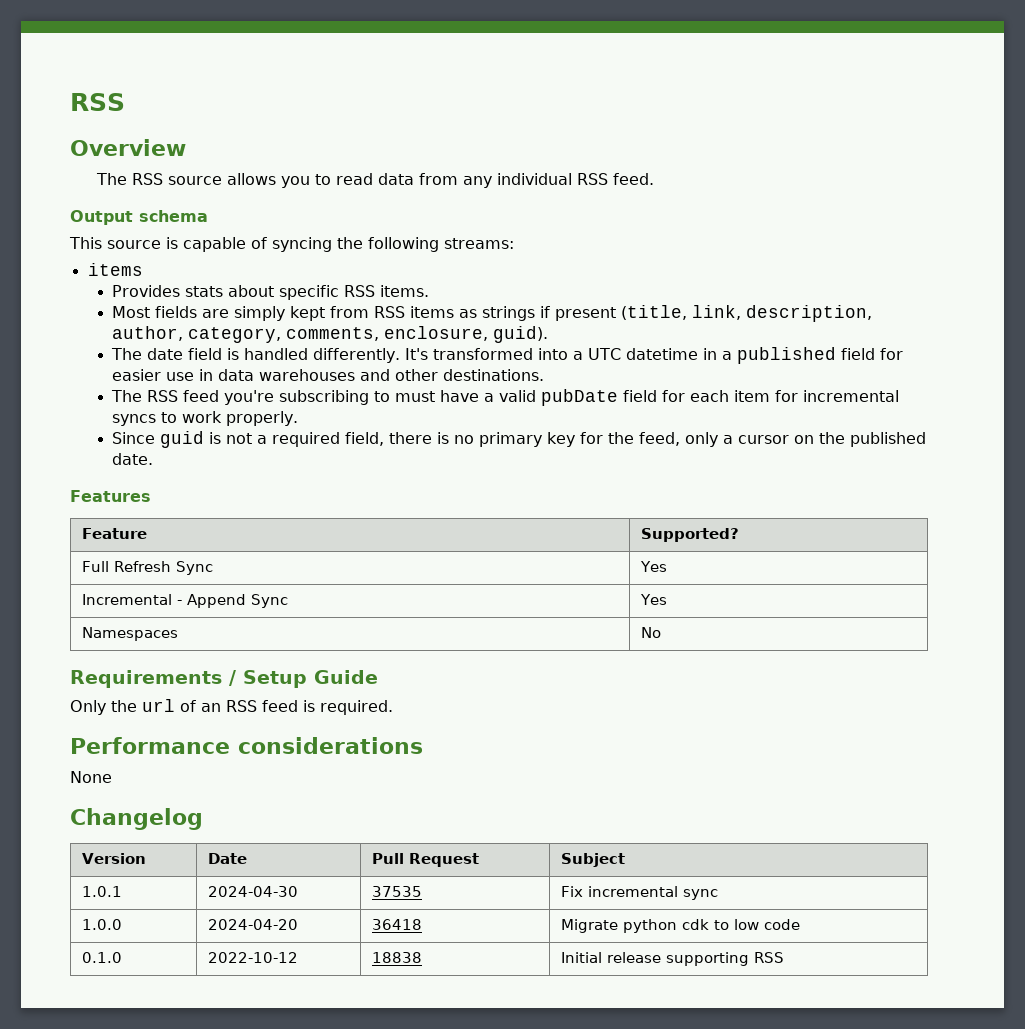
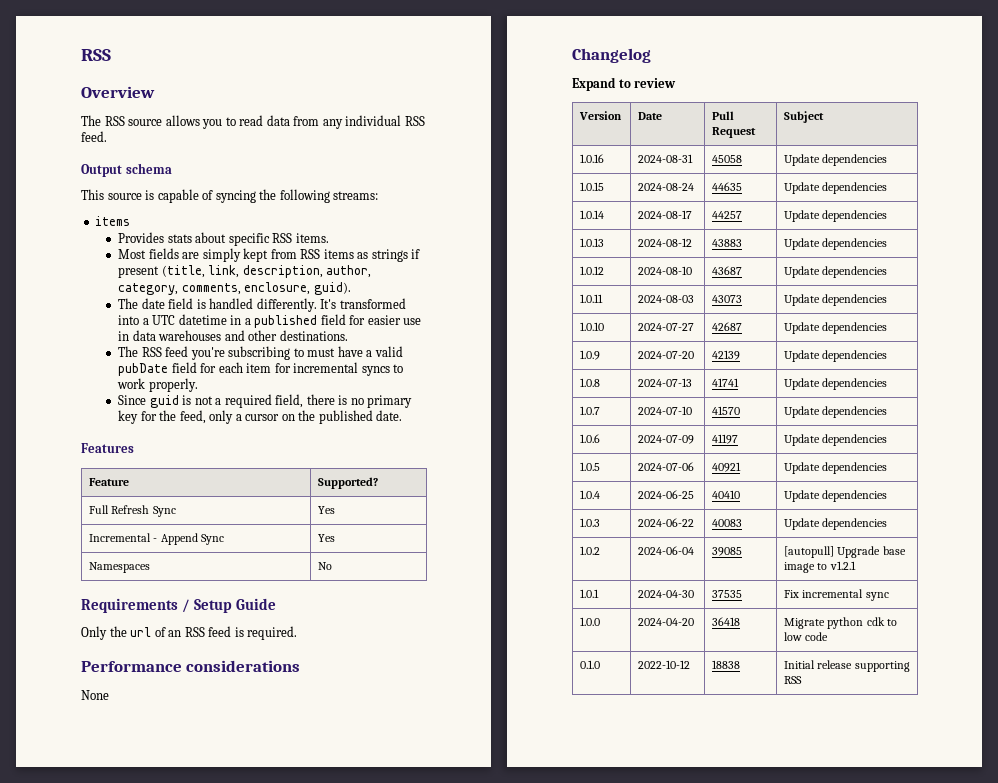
(203, 819) none -> [572,77,677,91] // Expand to review
(625, 860) none -> [580,154,605,163] [638,154,694,163] [712,155,743,163] [784,154,888,166] [580,182,605,191] [638,183,695,191] [712,182,743,191] [784,182,888,194] [580,210,605,219] [638,210,693,219] [712,211,743,219] [784,210,888,222] [580,238,605,247] [638,238,693,247] [712,239,743,247] [784,238,888,250] [580,266,605,275] [638,266,693,275] [712,266,743,275] [784,266,888,278] [580,294,604,303] [638,295,695,303] [712,295,743,303] [784,294,888,306] [580,322,605,331] [638,323,695,331] [712,322,743,331] [784,322,888,334] [580,350,601,360] [638,351,695,359] [712,350,741,360] [784,350,888,362] [580,378,601,387] [638,378,693,387] [712,378,740,387] [784,378,888,390] [580,406,601,415] [638,406,693,415] [712,406,741,415] [784,406,888,418] [580,434,601,443] [638,435,695,444] [712,434,739,444] [784,434,888,446] [580,462,601,471] [638,462,695,471] [712,462,742,472] [784,462,888,474] [580,490,601,499] [638,490,695,499] [712,490,741,499] [784,490,888,502] [580,518,601,527] [638,518,695,527] [712,519,743,527] [784,518,888,530] [580,546,601,555] [638,546,695,555] [712,547,743,556] [784,546,906,558] [784,561,856,573] // 1.0.16 | 2024-08-31 | 45058 | Update dependencies // 1.0.15 | 2024-08-24 | 44635 | Update dependencies // 1.0.14 | 2024-08-17 | 44257 | Update dependencies // 1.0.13 | 2024-08-12 | 43883 | Update dependencies // 1.0.12 | 2024-08-10 | 43687 | Update dependencies // 1.0.11 | 2024-08-03 | 43073 | Update dependencies // 1.0.10 | 2024-07-27 | 42687 | Update dependencies // 1.0.9 | 2024-07-20 | 42139 | Update dependencies // 1.0.8 | 2024-07-13 | 41741 | Update dependencies // 1.0.7 | 2024-07-10 | 41570 | Update dependencies // 1.0.6 | 2024-07-09 | 41197 | Update dependencies // 1.0.5 | 2024-07-06 | 40921 | Update dependencies // 1.0.4 | 2024-06-25 | 40410 | Update dependencies // 1.0.3 | 2024-06-22 | 40083 | Update dependencies // 1.0.2 | 2024-06-04 | 39085 | [autopull] Upgrade base image to v1.2.1

